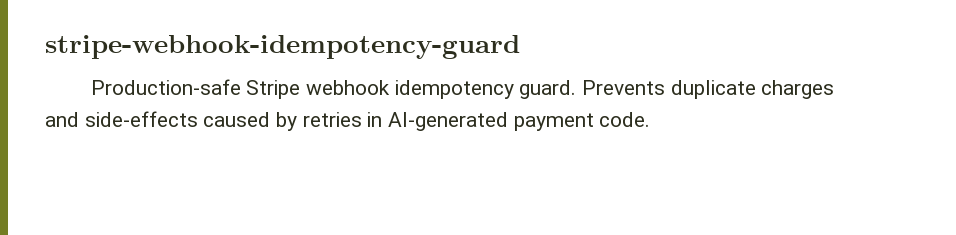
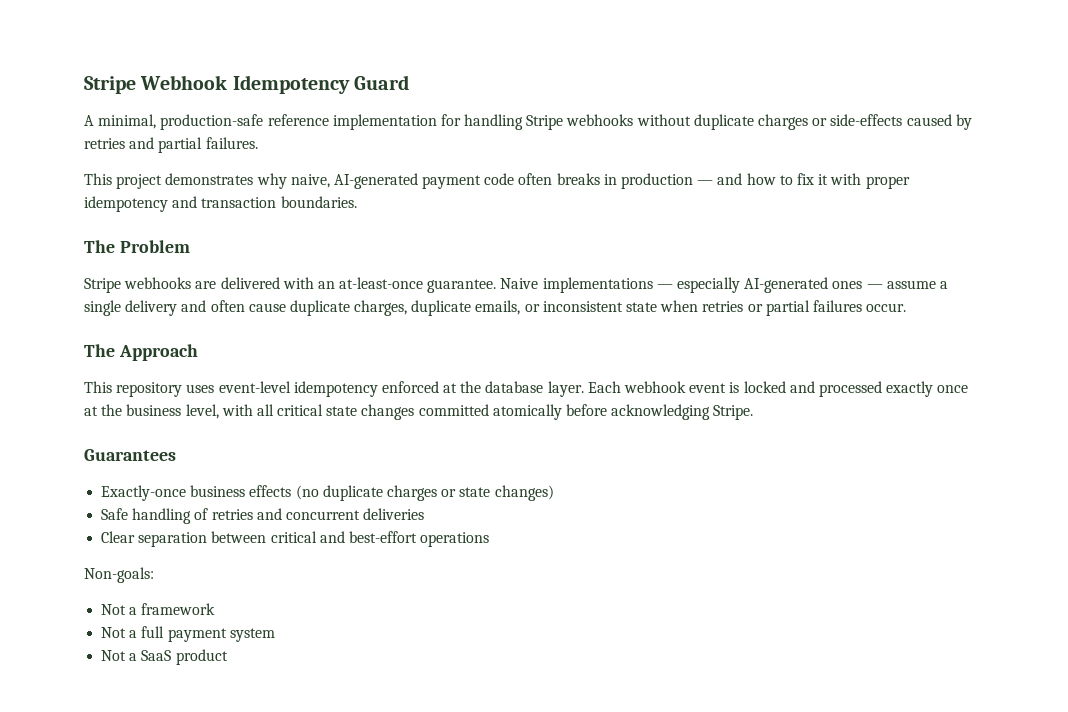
[45,35,520,59] [90,79,835,99] [45,112,79,127] stripe-webhook-idempotency-guard // Production-safe Stripe webhook idempotency guard. Prevents duplicate charges and -> [84,75,409,94] [84,114,828,130] Stripe Webhook Idempotency Guard // A minimal, production-safe reference implementation for handling Stripe webhooks without duplicate charges or
[367,112,651,131] in AI-generated payment code. -> [129,137,258,153] [84,173,910,189] [84,196,357,212] [84,240,190,253] [84,277,948,293] [84,300,907,316] [84,344,198,361] [84,381,969,397] [84,404,754,420] [84,449,176,461] [101,485,554,501] [101,508,425,524] [101,531,490,547] [84,567,154,583] [101,603,216,615] [101,626,275,642] [101,649,228,665] and partial failures. // This project demonstrates why naive, AI-generated payment code often breaks in production — and how to fix it with proper idempotency and transaction boundaries. // The Problem // Stripe webhooks are delivered with an at-least-once guarantee. Naive implementations — especially AI-generated ones — assume a single delivery and often cause duplicate charges, duplicate emails, or inconsistent state when retries or partial failures occur. // The Approach // This repository uses event-level idempotency enforced at the database layer. Each webhook event is locked and processed exactly once at the business level, with all critical state changes committed atomically before acknowledging Stripe. // Guarantees // Exactly-once business effects (no duplicate charges or state changes) // Safe handling of retries and concurrent deliveries // Clear separation between critical and best-effort operations // Non-goals: // Not a framework // Not a full payment system // Not a SaaS product

